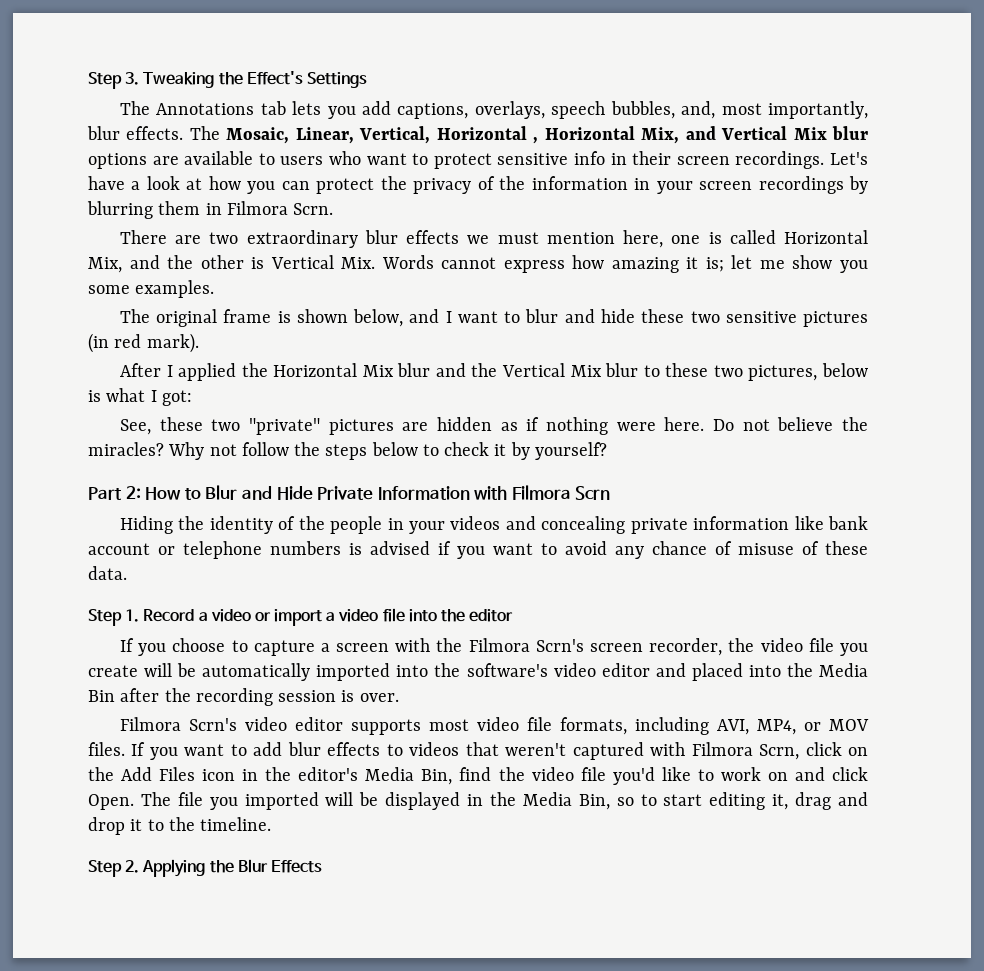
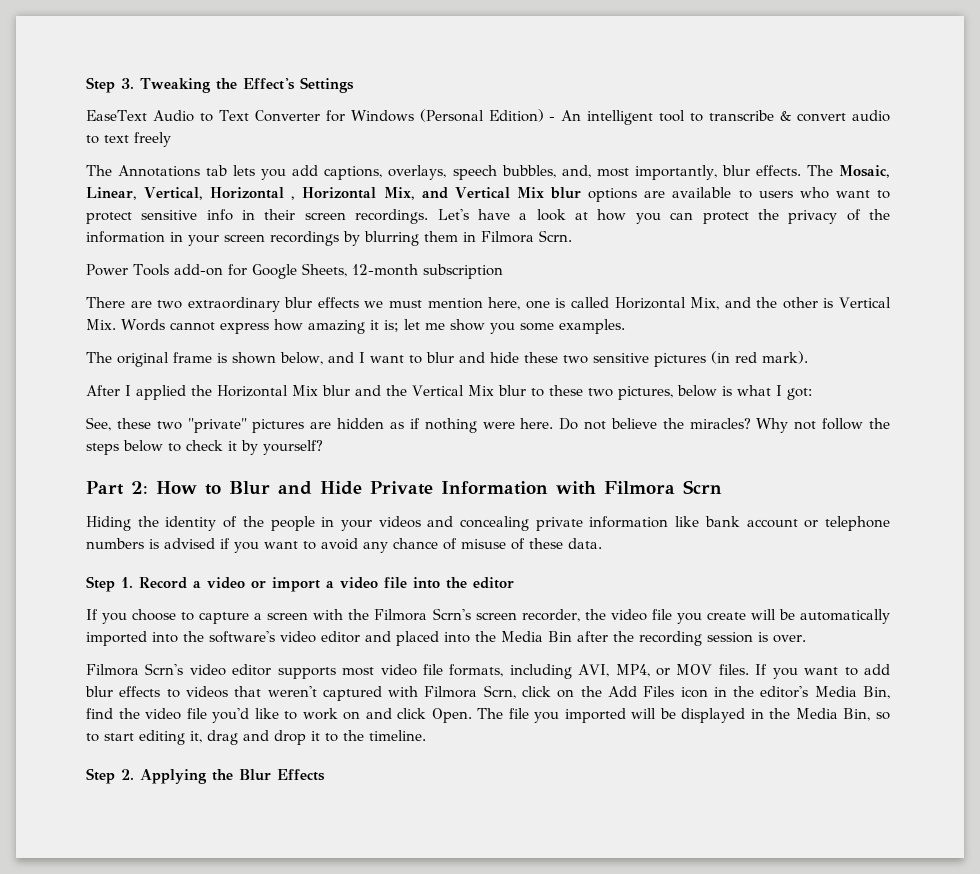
(367, 80) none -> [86,109,890,125] [86,132,171,147] // EaseText Audio to Text Converter for Windows (Personal Edition) - An intelligent tool to transcribe & convert audio to text freely
(334, 209) none -> [86,263,503,279] // Power Tools add-on for Google Sheets, 12-month subscription

